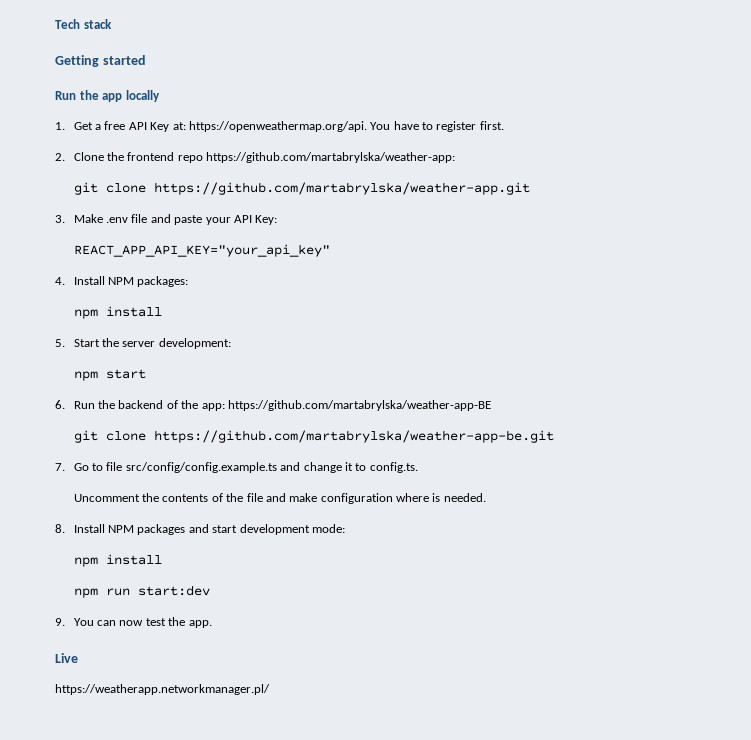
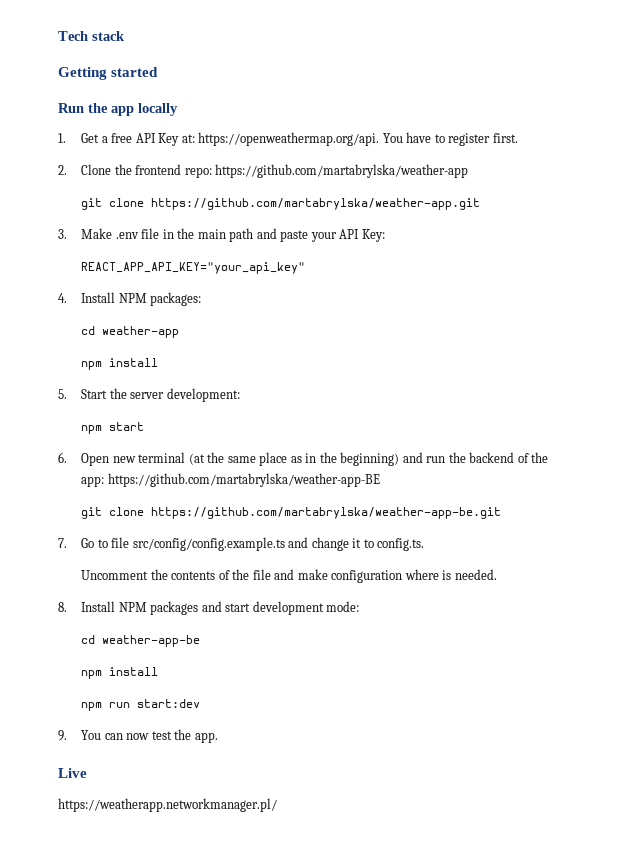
[177,152,456,163] repo https://github.com/martabrylska/weather-app: -> [184,164,469,178] repo: https://github.com/martabrylska/weather-app
(148, 218) none -> [162,228,254,242] in the main path
(189, 281) none -> [81,326,180,338] // cd weather-app
[73,401,95,409] Run -> [81,452,446,466] Open new terminal (at the same place as in the beginning) and run
(345, 528) none -> [81,635,201,647] // cd weather-app-be

